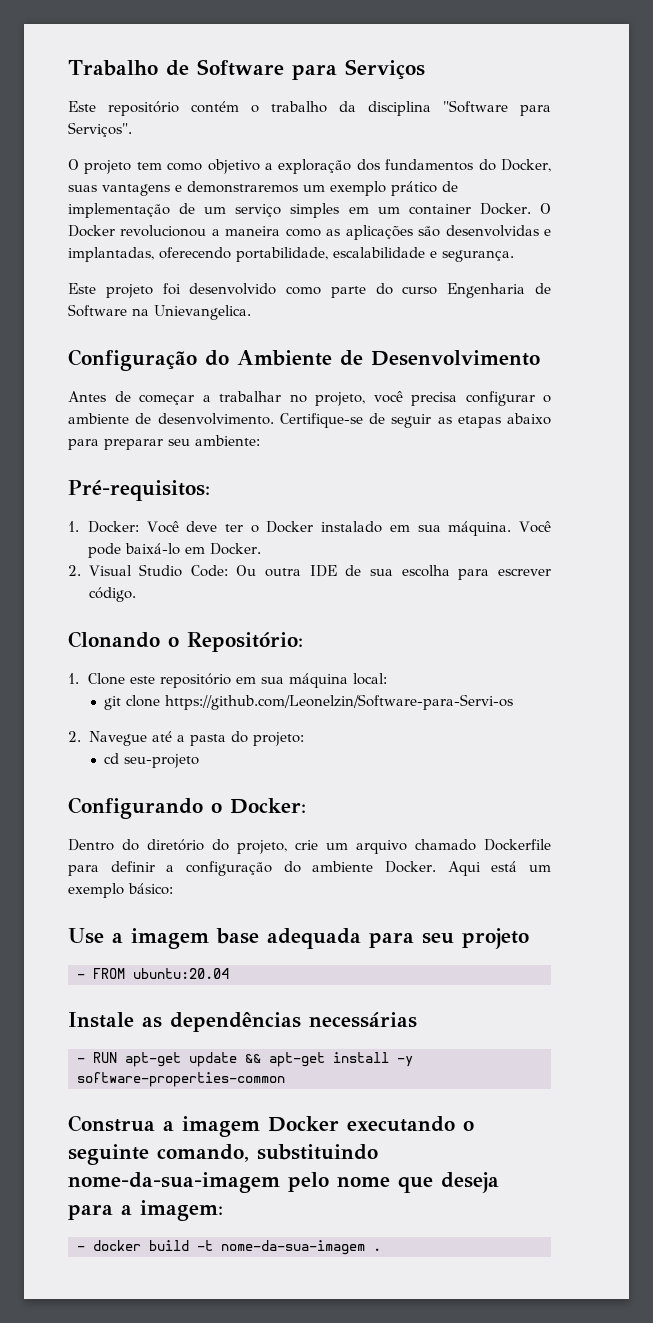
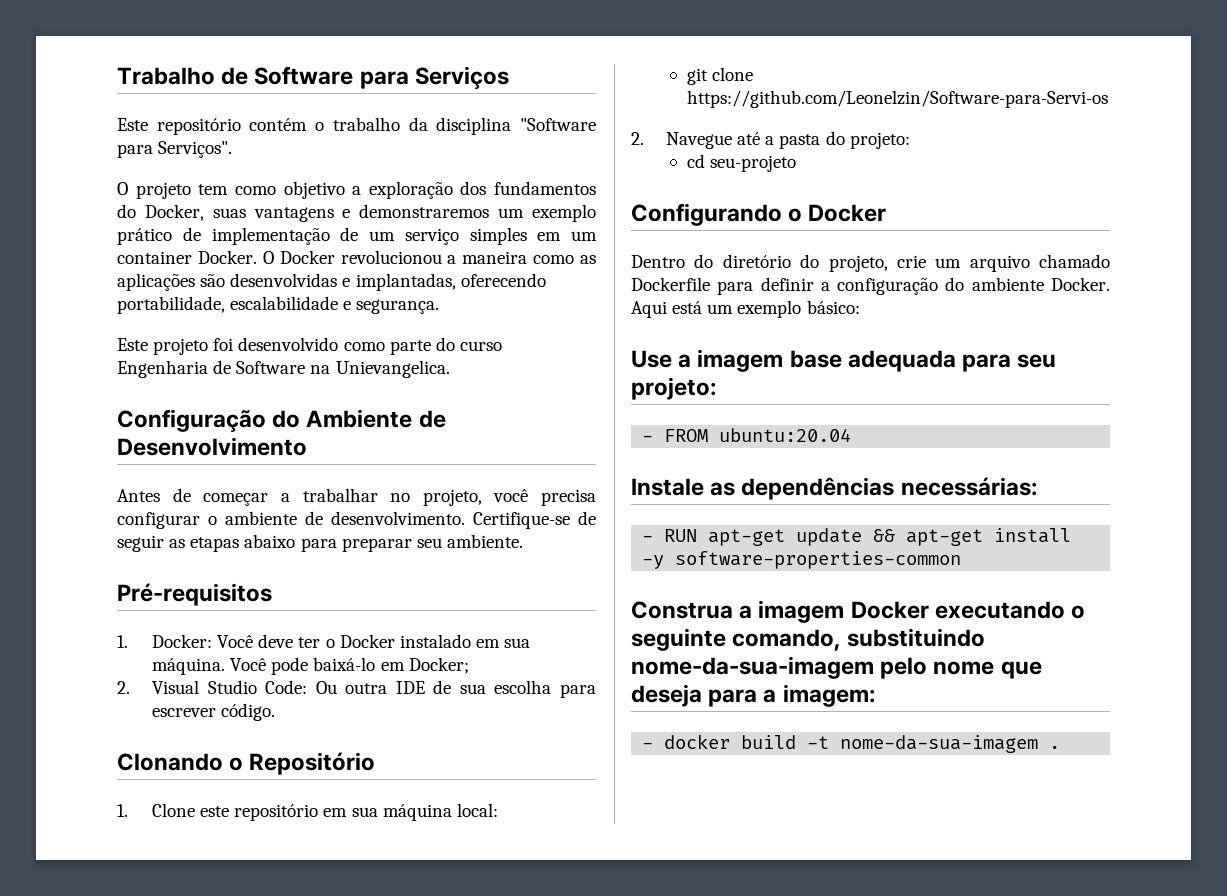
[195,435,260,446] [68,480,210,501] ambiente: // Pré-requisitos: -> [446,534,523,548] [117,583,272,606] ambiente. // Pré-requisitos
[209,543,261,555] Docker. -> [408,657,469,674] Docker;
[187,632,303,652] Repositório: -> [249,752,376,775] Repositório
[230,798,306,814] Docker: -> [808,204,887,222] Docker
[462,928,529,949] projeto -> [631,377,716,400] projeto:
[309,1012,417,1028] necessárias -> [900,477,1037,496] necessárias:

